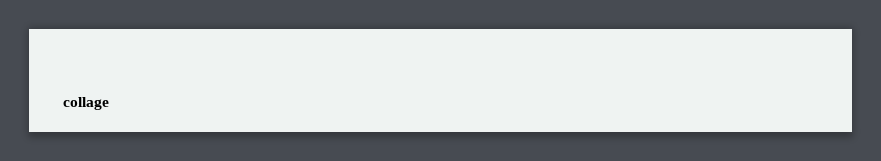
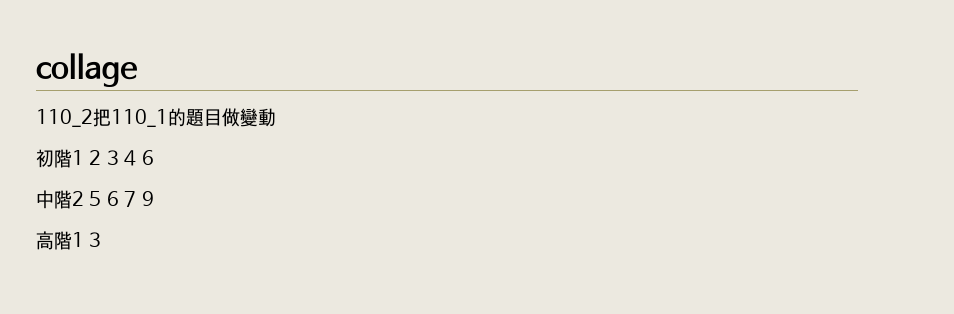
(109, 103) none -> [36,108,276,127] [36,149,154,168] [36,190,154,209] [36,231,102,250] // 110_2把110_1的題目做變動 // 初階1 2 3 4 6 // 中階2 5 6 7 9 // 高階1 3

